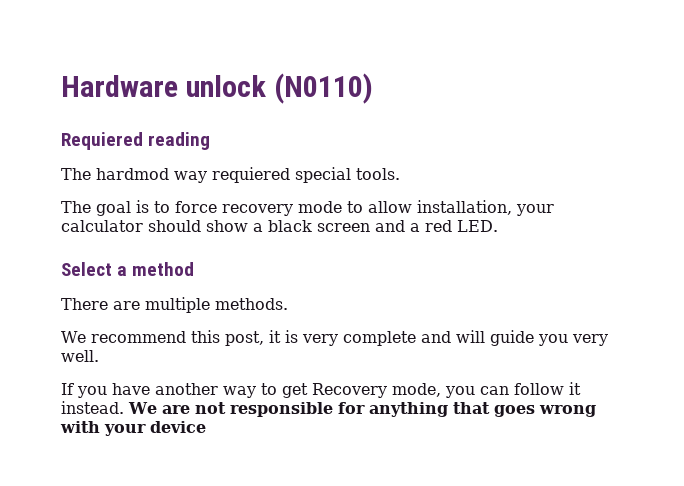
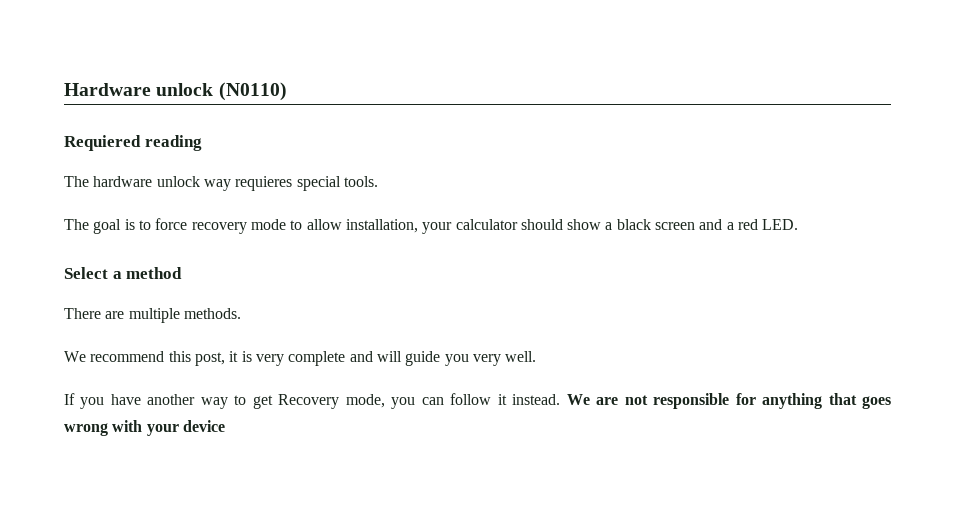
[96,167,290,183] hardmod way requiered -> [93,176,293,191] hardware unlock way requieres

